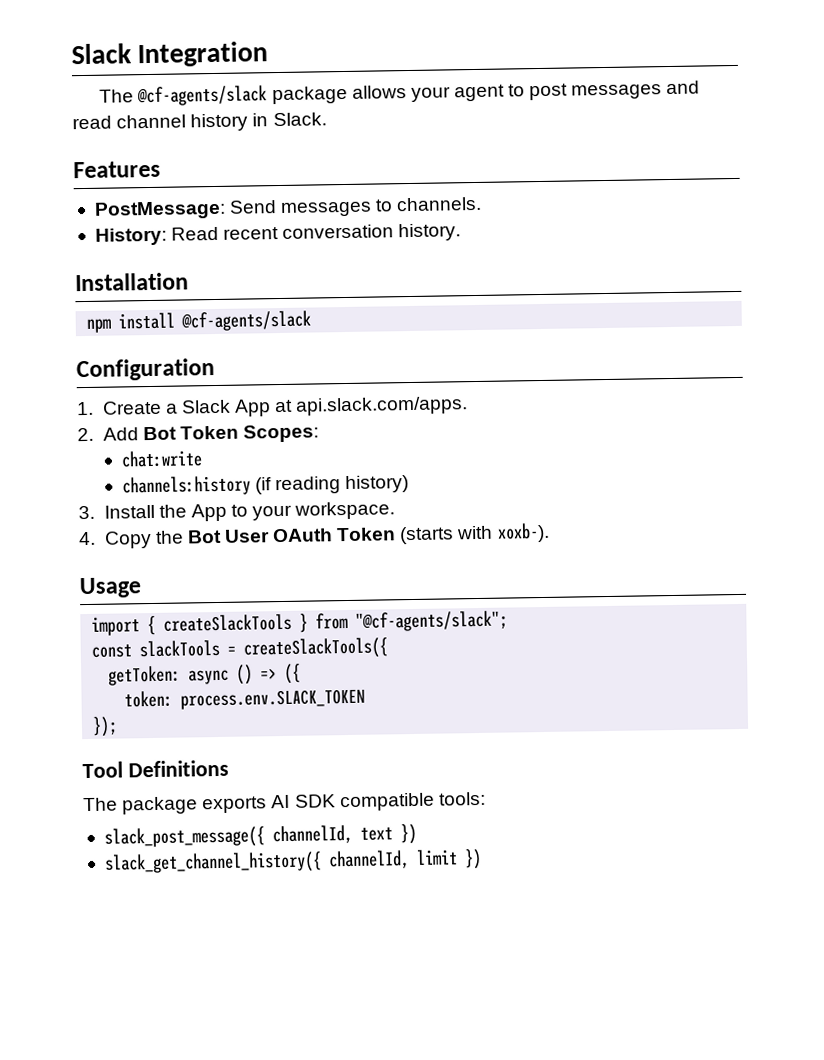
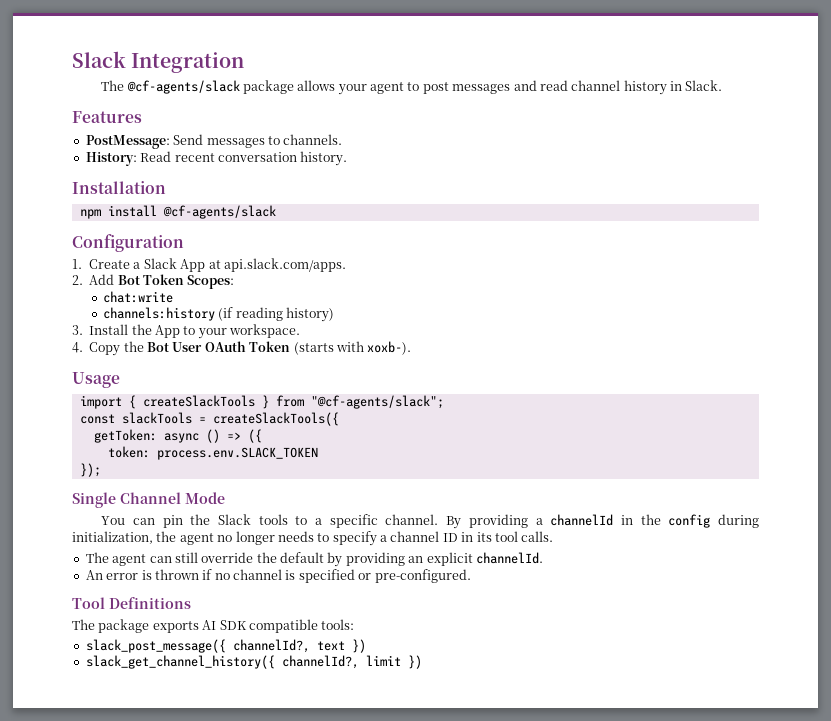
(119, 726) none -> [72,492,225,508] [101,514,759,529] [72,531,554,546] [85,552,543,567] [85,569,471,583] // Single Channel Mode // You can pin the Slack tools to a specific channel. By providing a channelId in the config during initialization, the agent no longer needs to specify a channel ID in its tool calls. // The agent can still override the default by providing an explicit channelId. // An error is thrown if no channel is specified or pre-configured.
[271,824,353,845] channelId, -> [232,639,310,653] channelId?,
[327,850,410,870] channelId, -> [281,655,359,669] channelId?,

